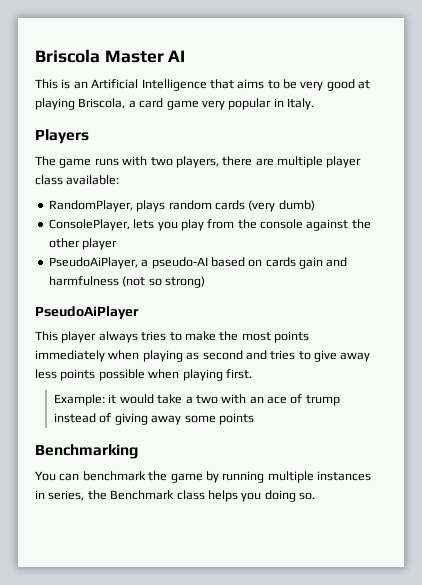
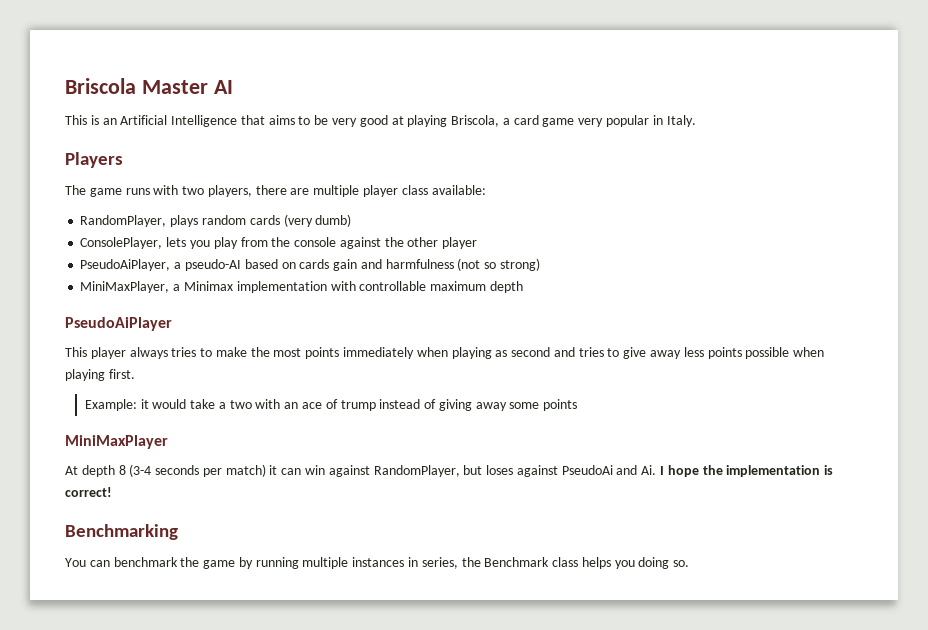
(205, 282) none -> [80,281,523,293] // MiniMaxPlayer, a Minimax implementation with controllable maximum depth
(254, 419) none -> [65,435,168,449] [65,464,834,477] [65,487,112,497] // MiniMaxPlayer // At depth 8 (3-4 seconds per match) it can win against RandomPlayer, but loses against PseudoAi and Ai. I hope the implementation is correct!

